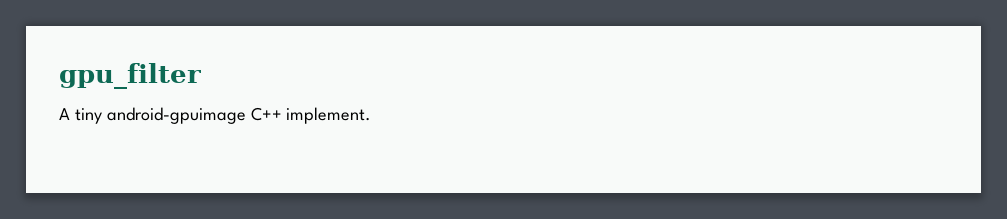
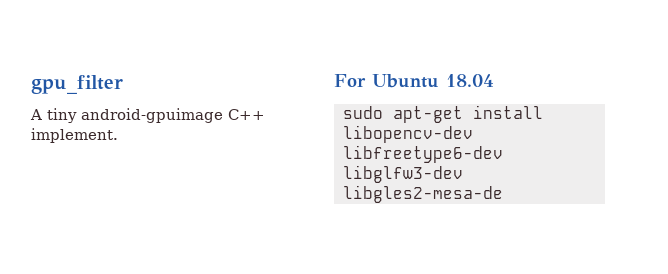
(372, 115) none -> [334,74,494,88] [343,105,543,123] [343,125,473,143] [343,145,503,163] [343,165,463,183] [343,185,503,203] // For Ubuntu 18.04 // sudo apt-get install libopencv-dev libfreetype6-dev libglfw3-dev libgles2-mesa-de

